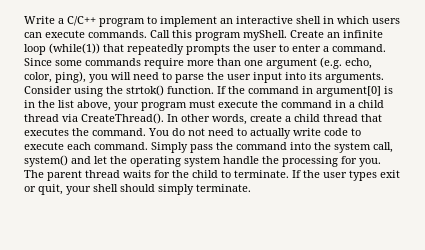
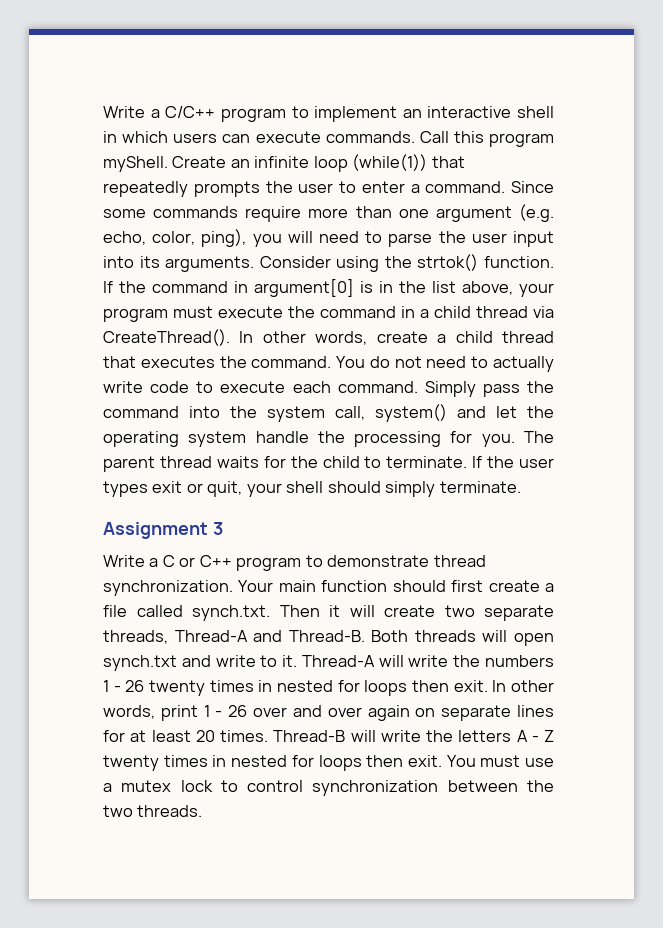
(251, 188) none -> [103,522,223,539] [103,555,486,571] [103,580,554,596] [103,605,554,621] [103,630,554,646] [103,655,554,671] [103,680,554,696] [103,705,554,721] [103,730,554,742] [103,755,554,771] [103,780,554,796] [103,805,203,817] // Assignment 3 // Write a C or C++ program to demonstrate thread synchronization. Your main function should first create a file called synch.txt. Then it will create two separate threads, Thread-A and Thread-B. Both threads will open synch.txt and write to it. Thread-A will write the numbers 1 - 26 twenty times in nested for loops then exit. In other words, print 1 - 26 over and over again on separate lines for at least 20 times. Thread-B will write the letters A - Z twenty times in nested for loops then exit. You must use a mutex lock to control synchronization between the two threads.

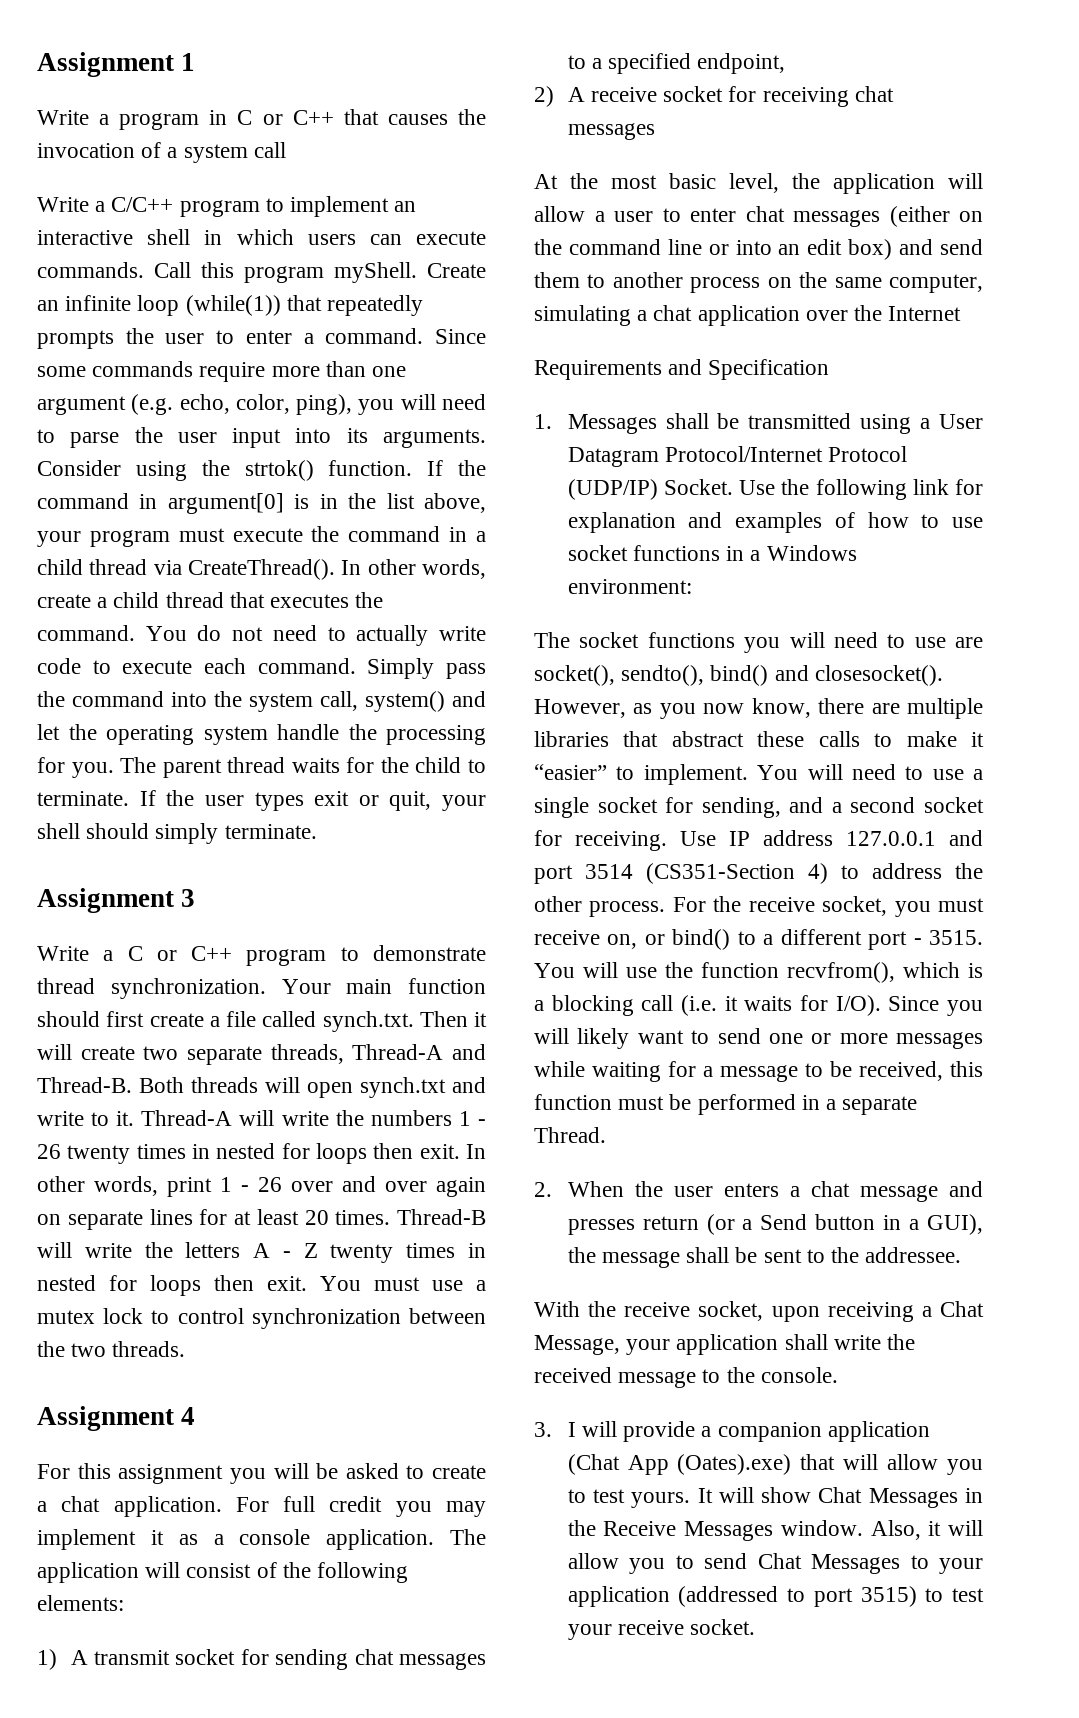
(103, 112) none -> [37,52,196,77] [37,109,486,130] [37,142,286,163] Assignment 1 // Write a program in C or C++ that causes the invocation of a system call //
(203, 811) none -> [37,1406,196,1431] [37,1463,486,1484] [37,1496,486,1517] [37,1529,486,1550] [37,1562,409,1583] [37,1595,124,1611] [37,1649,486,1670] [567,53,786,74] [534,86,894,107] [567,123,655,140] [534,173,983,194] [534,206,983,227] [534,239,984,260] [534,272,983,293] [534,305,962,326] [534,359,830,380] [534,413,983,434] [567,446,908,467] [567,479,983,500] [567,512,983,533] [567,545,857,561] [567,579,692,594] [534,632,983,653] [534,665,943,686] [534,698,983,719] [534,731,984,747] [534,764,983,785] [534,797,984,818] [534,830,983,851] [534,863,983,884] [534,896,984,917] [534,929,983,950] [534,962,983,983] [534,995,983,1016] [534,1028,983,1049] [534,1061,983,1082] [534,1094,918,1115] [534,1127,606,1143] [534,1181,983,1202] [567,1214,983,1235] [567,1247,962,1268] [534,1301,984,1322] [534,1334,916,1355] [534,1367,838,1388] [534,1421,930,1442] [567,1454,983,1475] [567,1487,983,1508] [567,1520,983,1541] [567,1553,983,1574] [567,1586,984,1607] [567,1619,756,1640] // Assignment 4 // For this assignment you will be asked to create a chat application. For full credit you may implement it as a console application. The application will consist of the following elements: // 1) A transmit socket for sending chat messages to a specified endpoint, // 2) A receive socket for receiving chat messages // At the most basic level, the application will allow a user to enter chat messages (either on the command line or into an edit box) and send them to another process on the same computer, simulating a chat application over the Internet // Requirements and Specification // 1. Messages shall be transmitted using a User Datagram Protocol/Internet Protocol (UDP/IP) Socket. Use the following link for explanation and examples of how to use socket functions in a Windows environment: // The socket functions you will need to use are socket(), sendto(), bind() and closesocket(). However, as you now know, there are multiple libraries that abstract these calls to make it “easier” to implement. You will need to use a single socket for sending, and a second socket for receiving. Use IP address 127.0.0.1 and port 3514 (CS351-Section 4) to address the other process. For the receive socket, you must receive on, or bind() to a different port - 3515. You will use the function recvfrom(), which is a blocking call (i.e. it waits for I/O). Since you will likely want to send one or more messages while waiting for a message to be received, this function must be performed in a separate Thread. // 2. When the user enters a chat message and presses return (or a Send button in a GUI), the message shall be sent to the addressee. // With the receive socket, upon receiving a Chat Message, your application shall write the received message to the console. // 3. I will provide a companion application (Chat App (Oates).exe) that will allow you to test yours. It will show Chat Messages in the Receive Messages window. Also, it will allow you to send Chat Messages to your application (addressed to port 3515) to test your receive socket.

